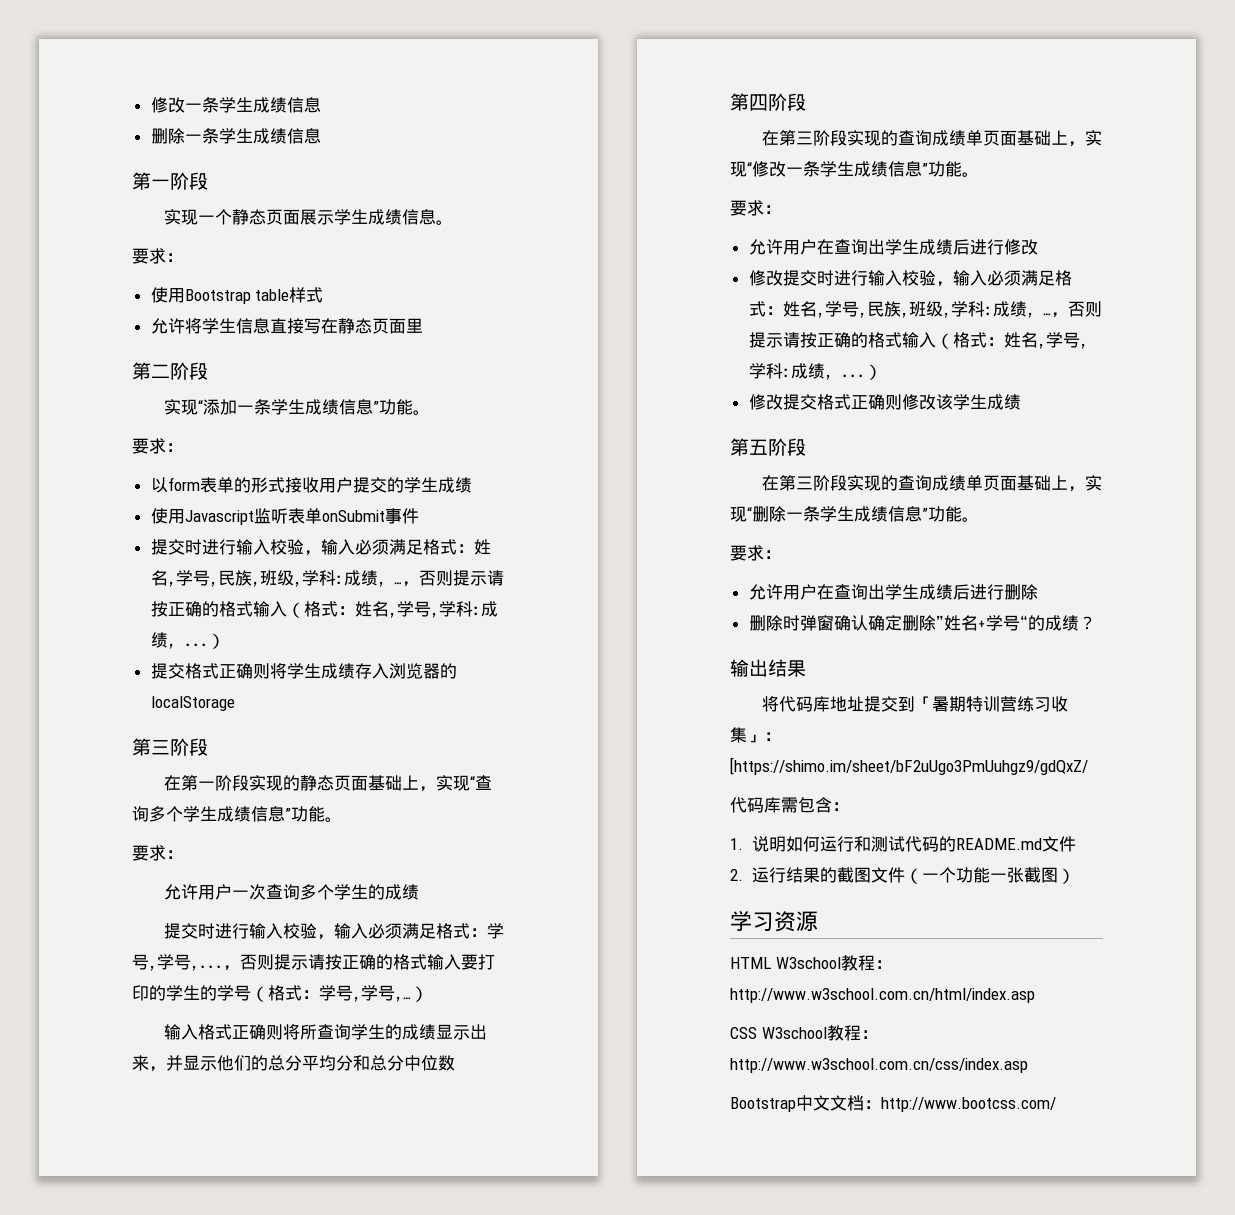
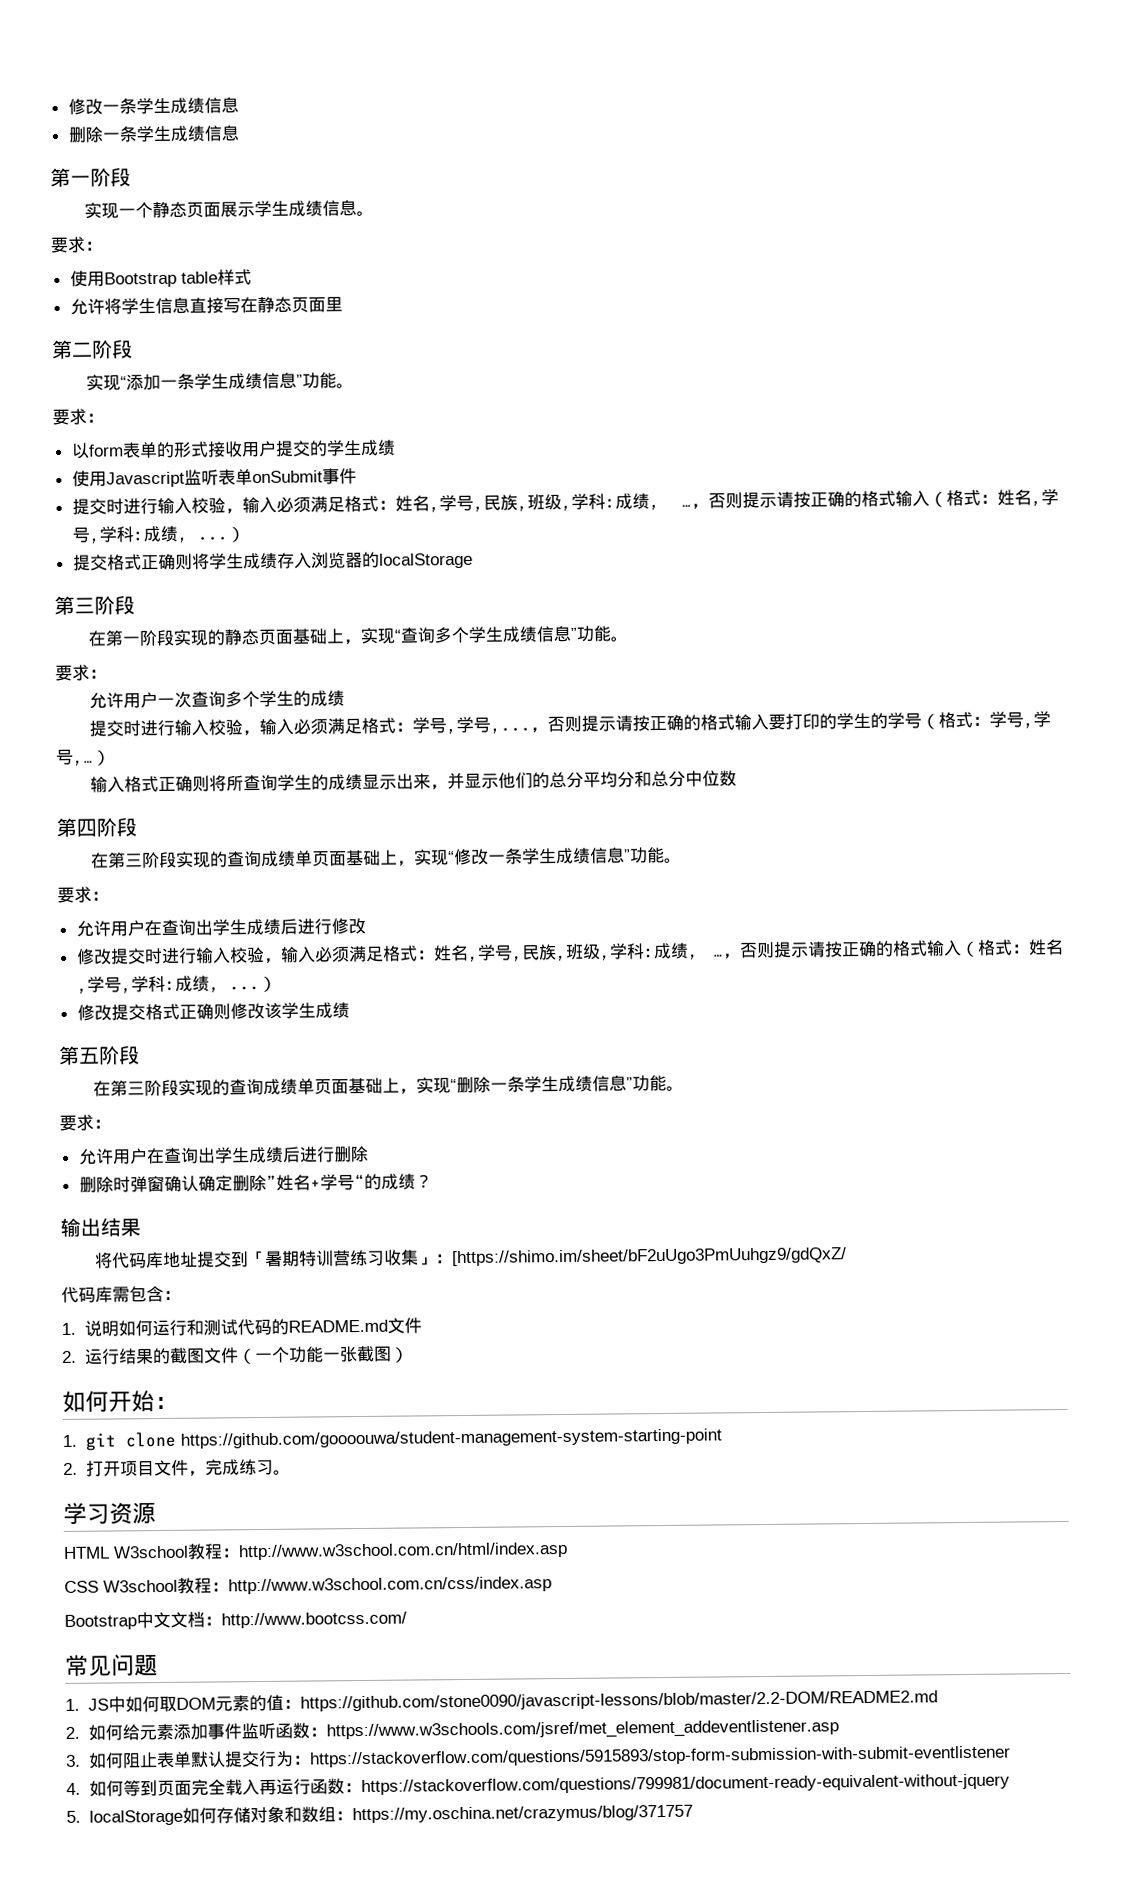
(1075, 876) none -> [62,1390,178,1413] [62,1428,722,1451] [63,1459,291,1477] // 如何开始： // 1. git clone https://github.com/goooouwa/student-management-system-starting-point // 2.打开项目文件，完成练习。
(1056, 1104) none -> [65,1654,158,1677] [65,1690,938,1713] [65,1719,839,1741] [66,1745,1011,1769] [66,1773,1010,1797] [66,1804,693,1826] // 常见问题 // 1. JS中如何取DOM元素的值：https://github.com/stone0090/javascript-lessons/blob/master/2.2-DOM/README2.md // 2.如何给元素添加事件监听函数：https://www.w3schools.com/jsref/met_element_addeventlistener.asp // 3.如何阻止表单默认提交行为：https://stackoverflow.com/questions/5915893/stop-form-submission-with-submit-eventlistener // 4.如何等到页面完全载入再运行函数：https://stackoverflow.com/questions/799981/document-ready-equivalent-without-jquery // 5. localStorage如何存储对象和数组：https://my.oschina.net/crazymus/blog/371757

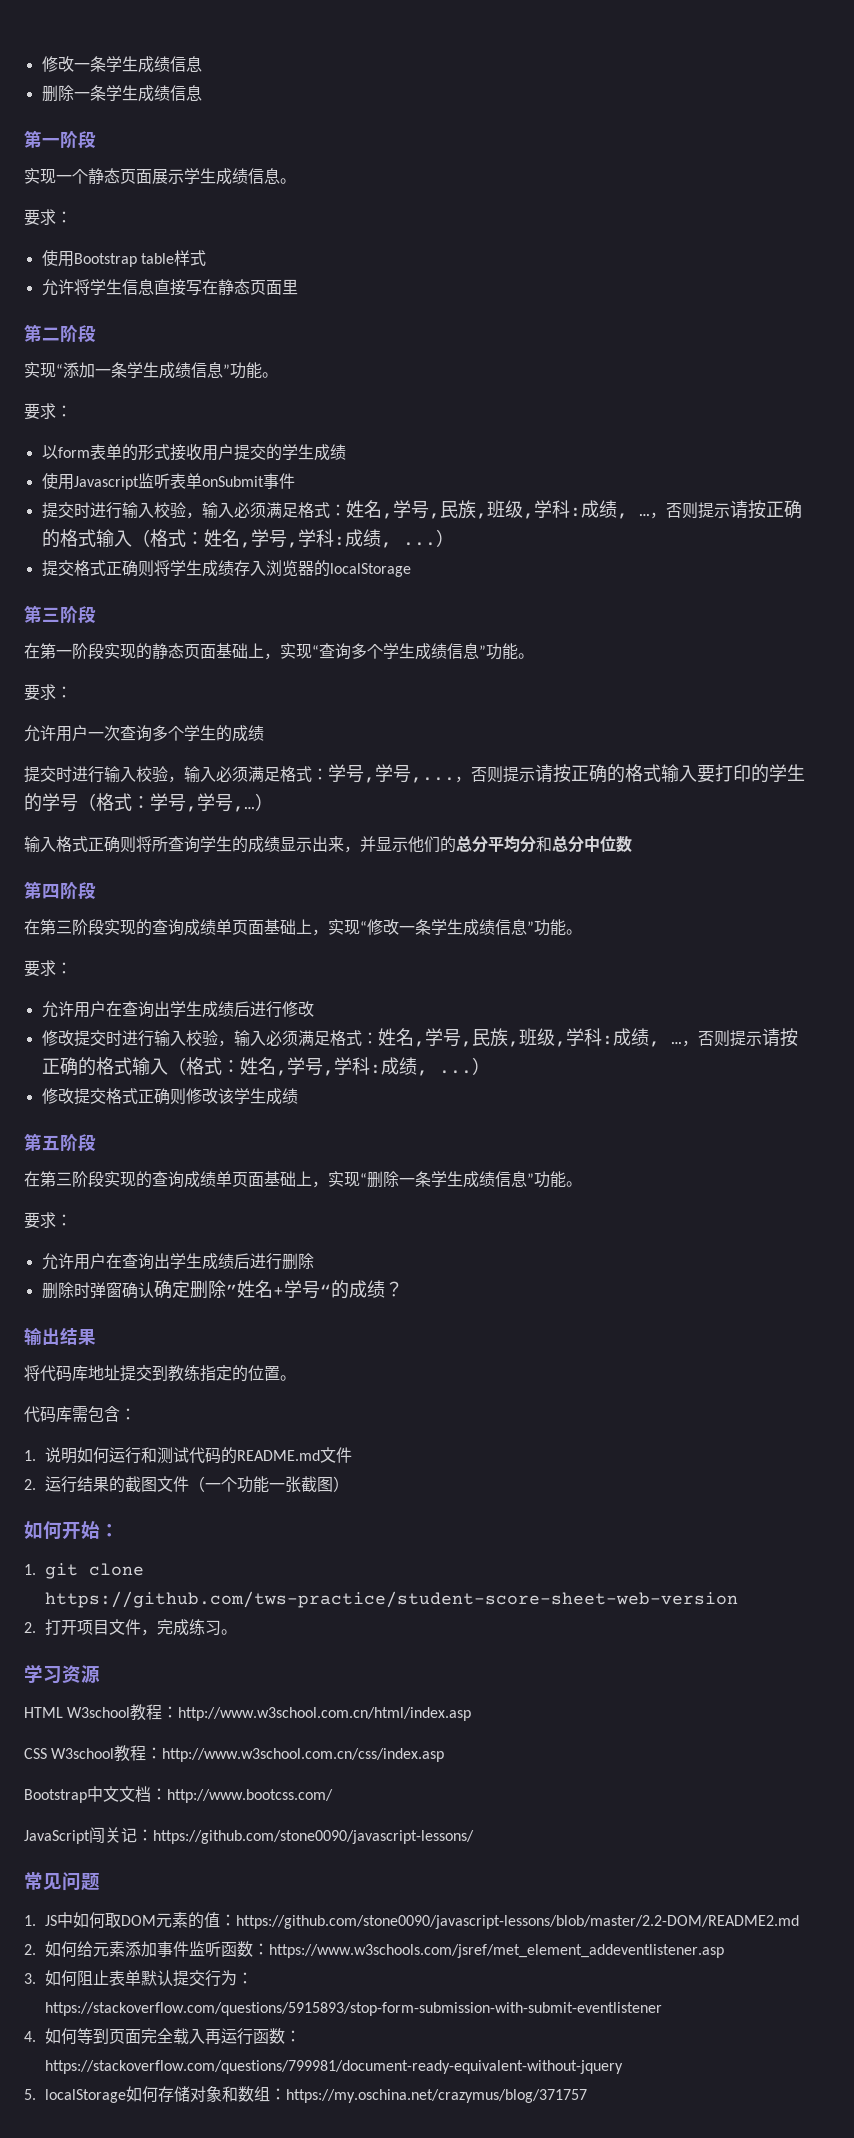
[247,1247,847,1267] 「暑期特训营练习收集」：[https://shimo.im/sheet/bF2uUgo3PmUuhgz9/gdQxZ/ -> [168,1365,296,1382] 教练指定的位置。
[179,1428,722,1449] https://github.com/goooouwa/student-management-system-starting-point -> [45,1591,739,1608] https://github.com/tws-practice/student-score-sheet-web-version
(407, 1620) none -> [24,1827,474,1844] // JavaScript闯关记：https://github.com/stone0090/javascript-lessons/

